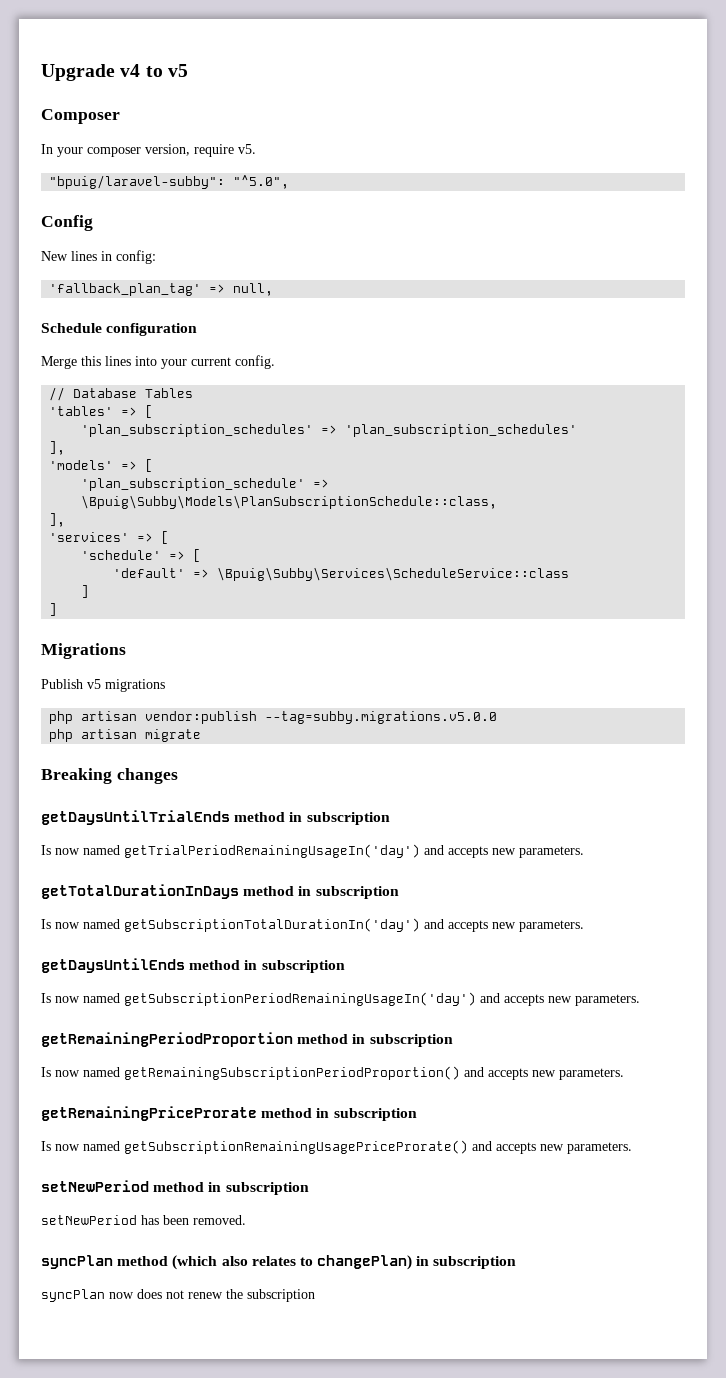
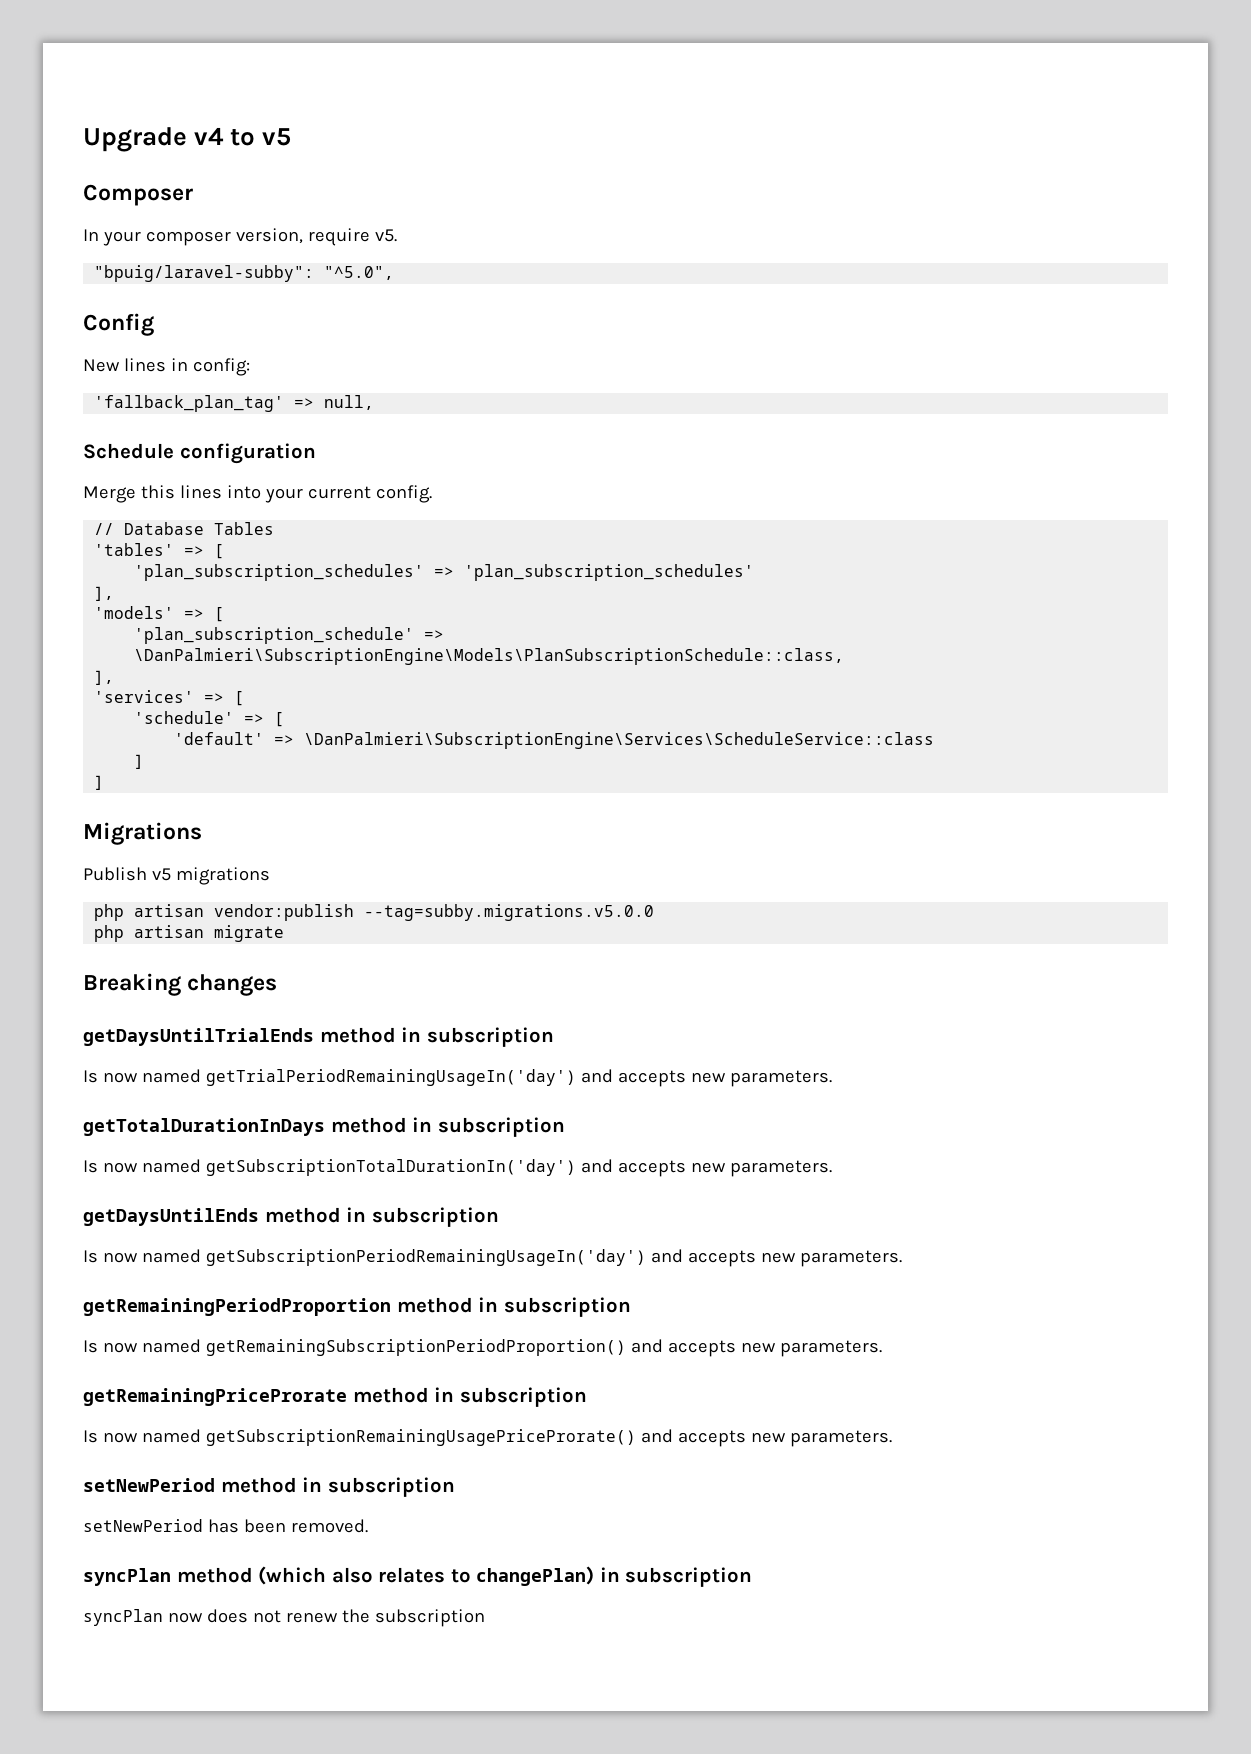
[81,495,498,509] \Bpuig\Subby\Models\PlanSubscriptionSchedule::class, -> [134,648,845,665] \DanPalmieri\SubscriptionEngine\Models\PlanSubscriptionSchedule::class,
[217,567,570,581] \Bpuig\Subby\Services\ScheduleService::class -> [304,732,935,749] \DanPalmieri\SubscriptionEngine\Services\ScheduleService::class

